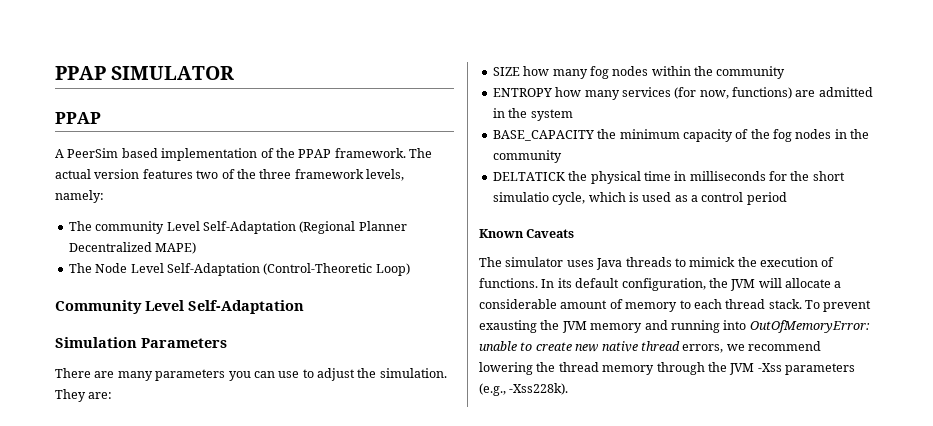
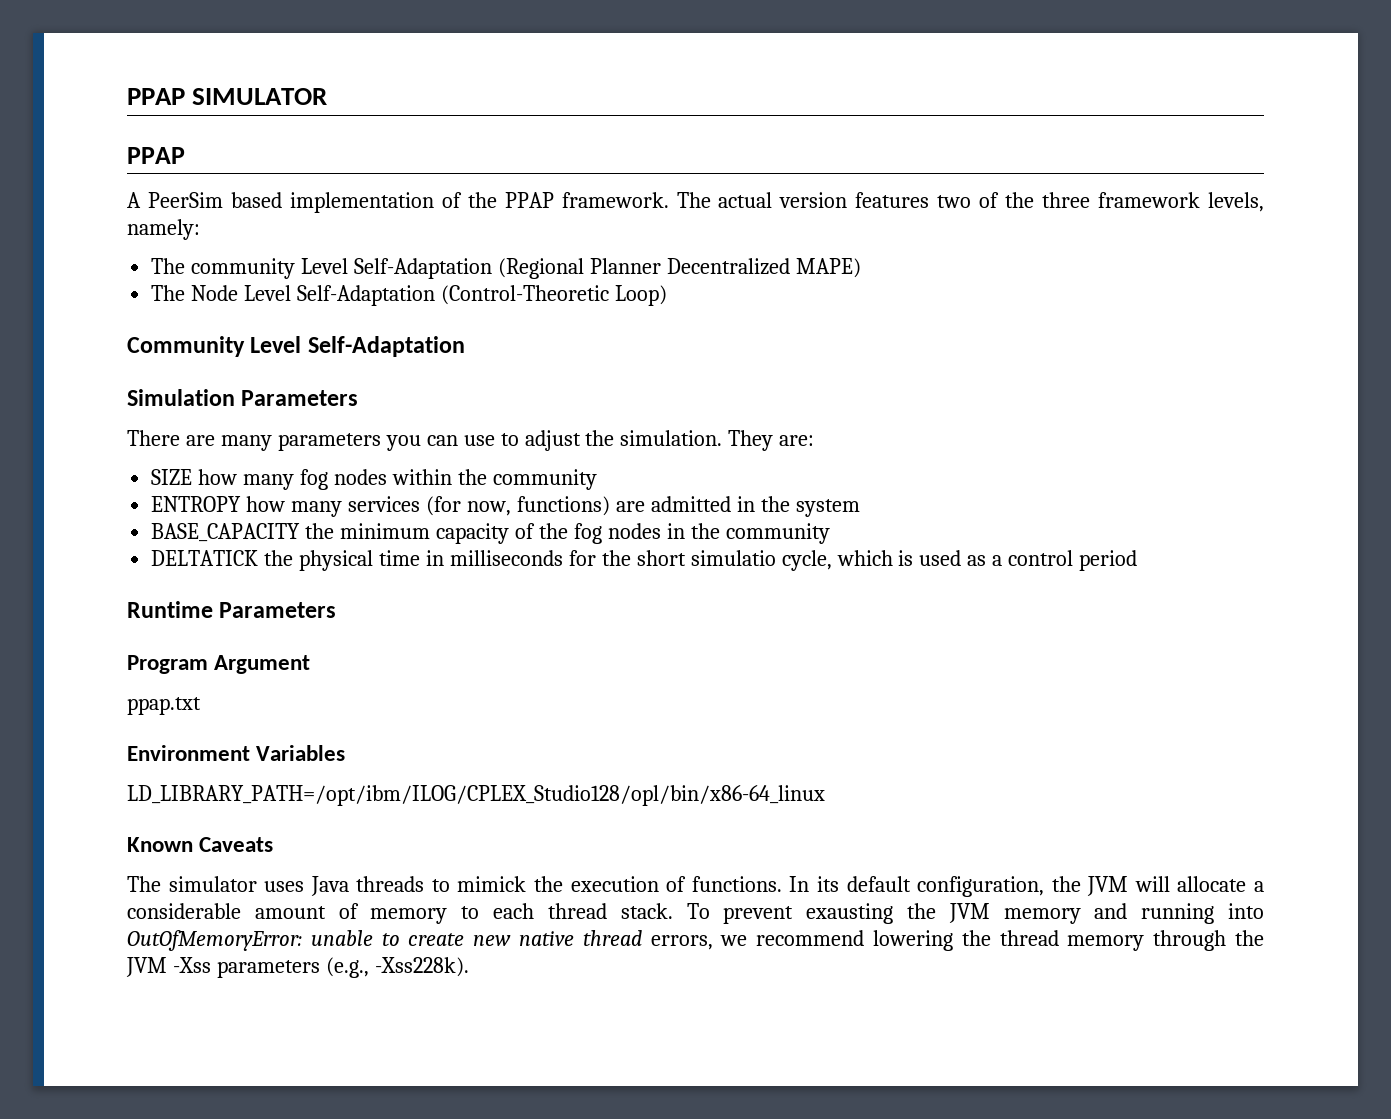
(787, 198) none -> [127,601,337,618] [127,655,311,674] [127,697,201,715] [127,745,346,761] [127,785,825,806] // Runtime Parameters // Program Argument // ppap.txt // Environment Variables // LD_LIBRARY_PATH=/opt/ibm/ILOG/CPLEX_Studio128/opl/bin/x86-64_linux

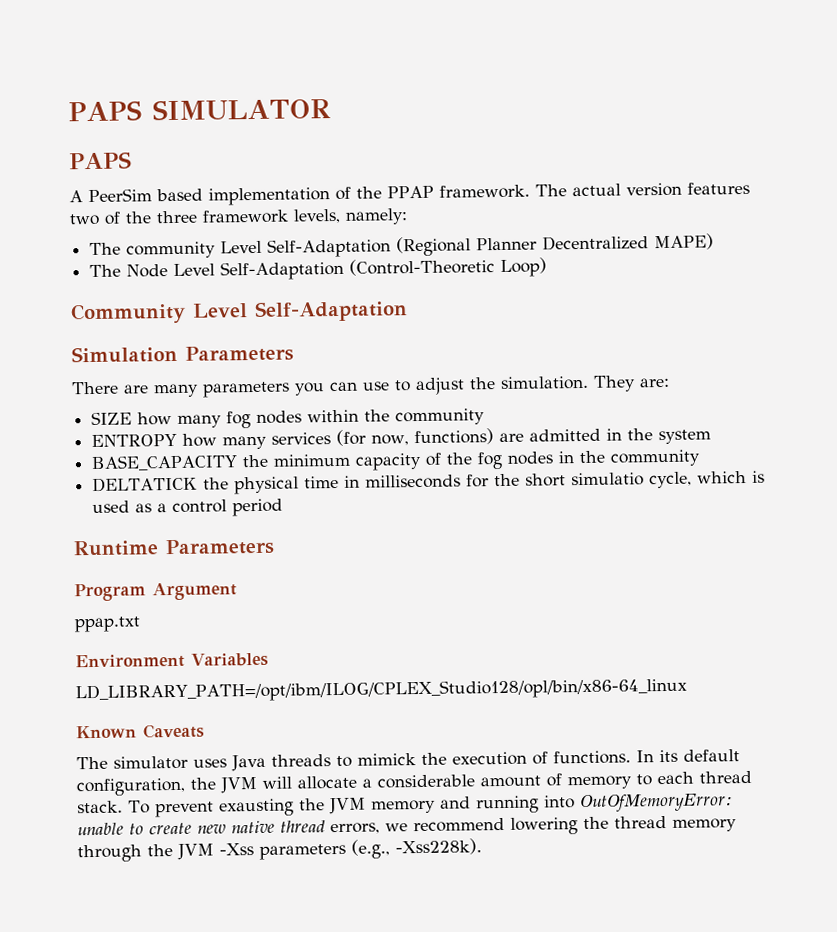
[127,88,185,105] PPAP -> [68,100,142,122] PAPS
[127,147,185,164] PPAP -> [69,151,132,170] PAPS

